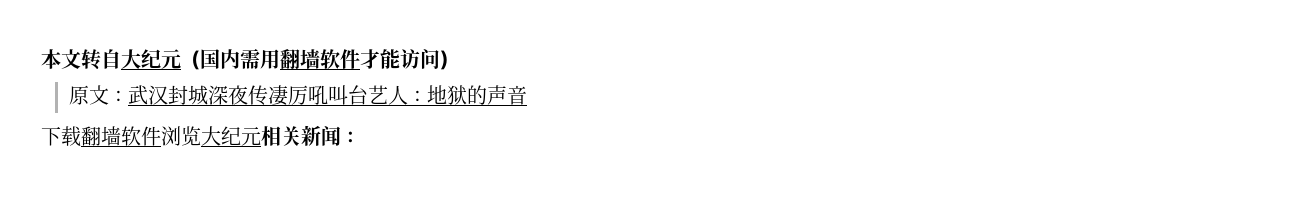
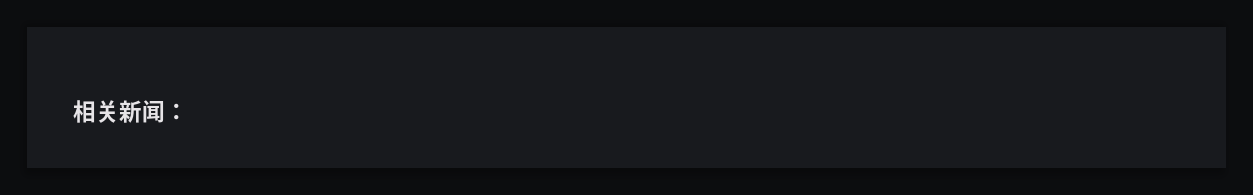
[41,48,459,70] [68,85,527,105] [41,126,261,147] 本文转自大纪元（国内需用翻墙软件才能访问） // 原文：武汉封城深夜传凄厉吼叫台艺人：地狱的声音 // 下载翻墙软件浏览大纪元 -> (73, 111) none

